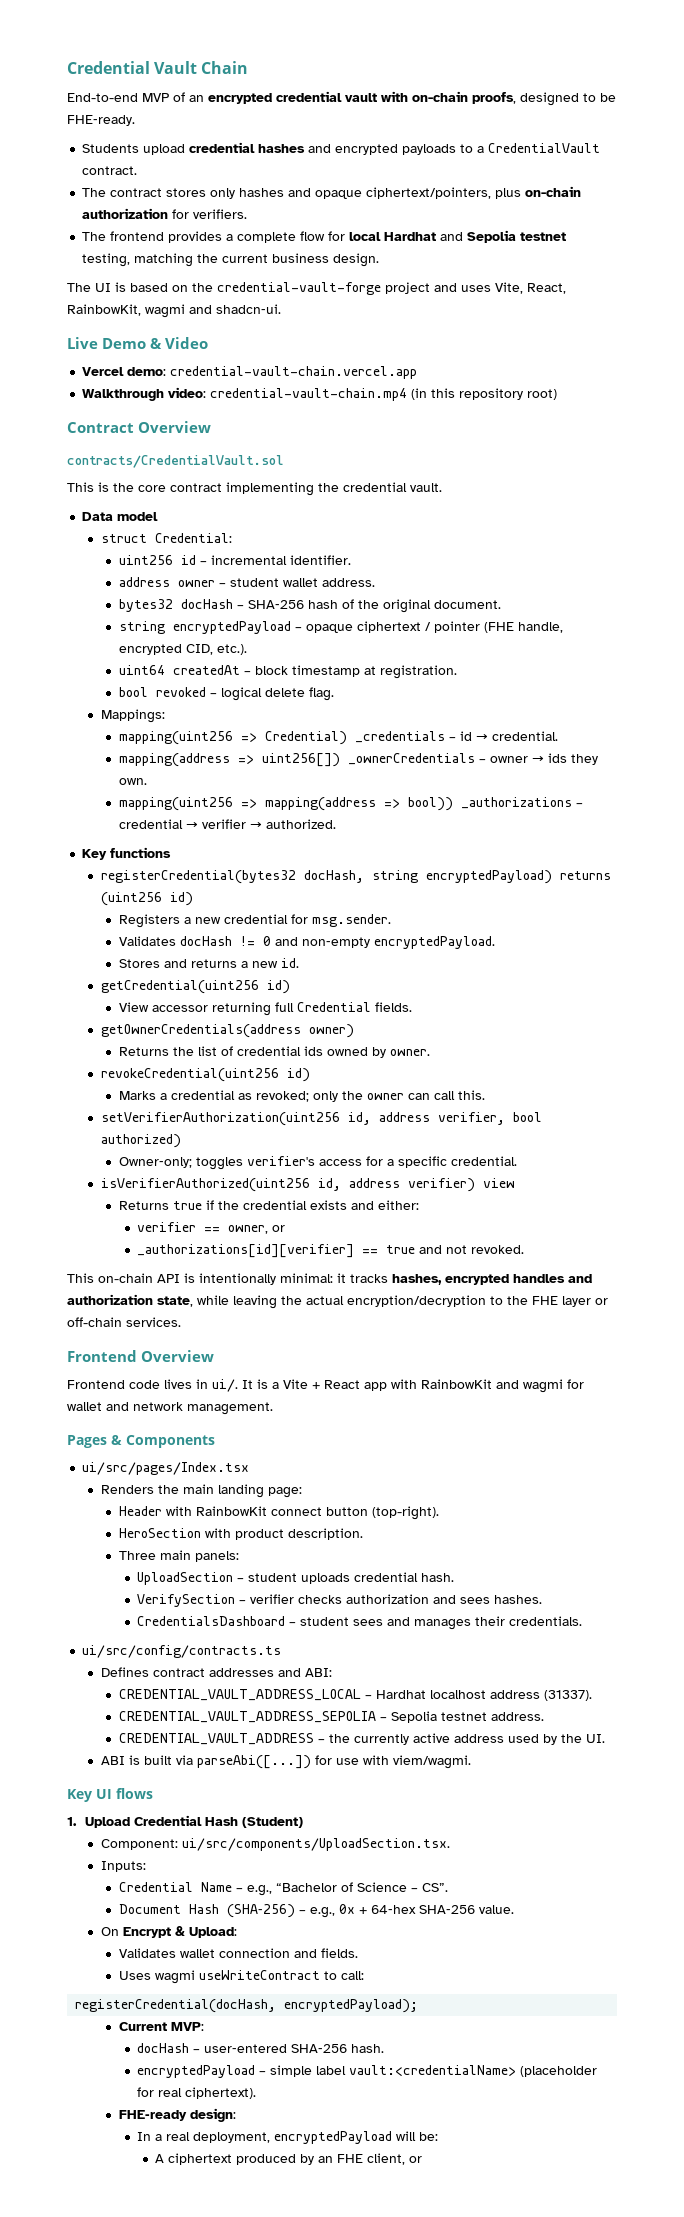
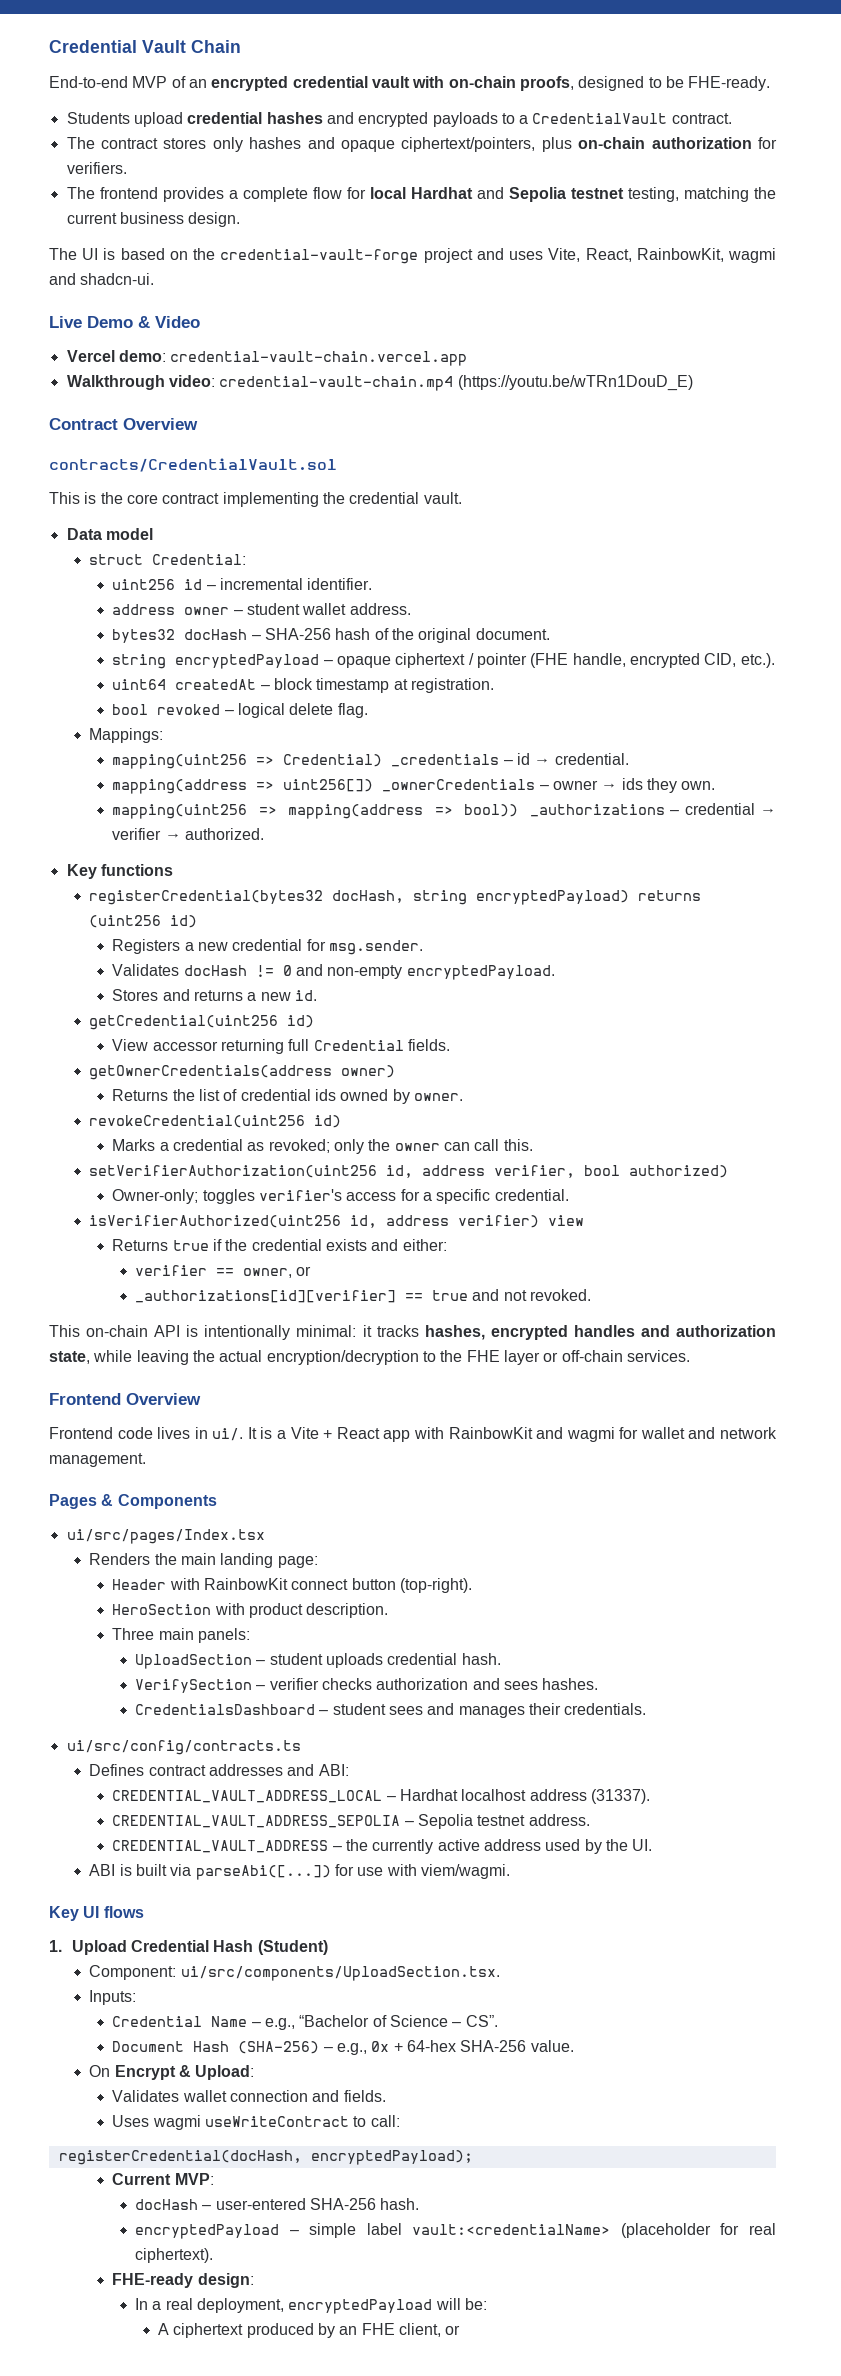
[411,388,558,400] (in this repository root) -> [457,375,693,391] (https://youtu.be/wTRn1DouD_E)

